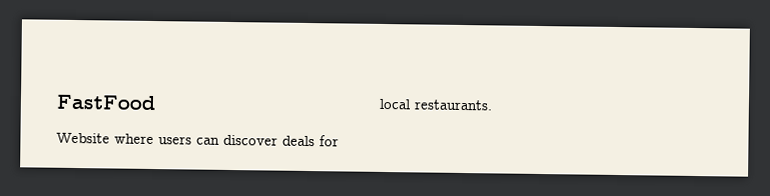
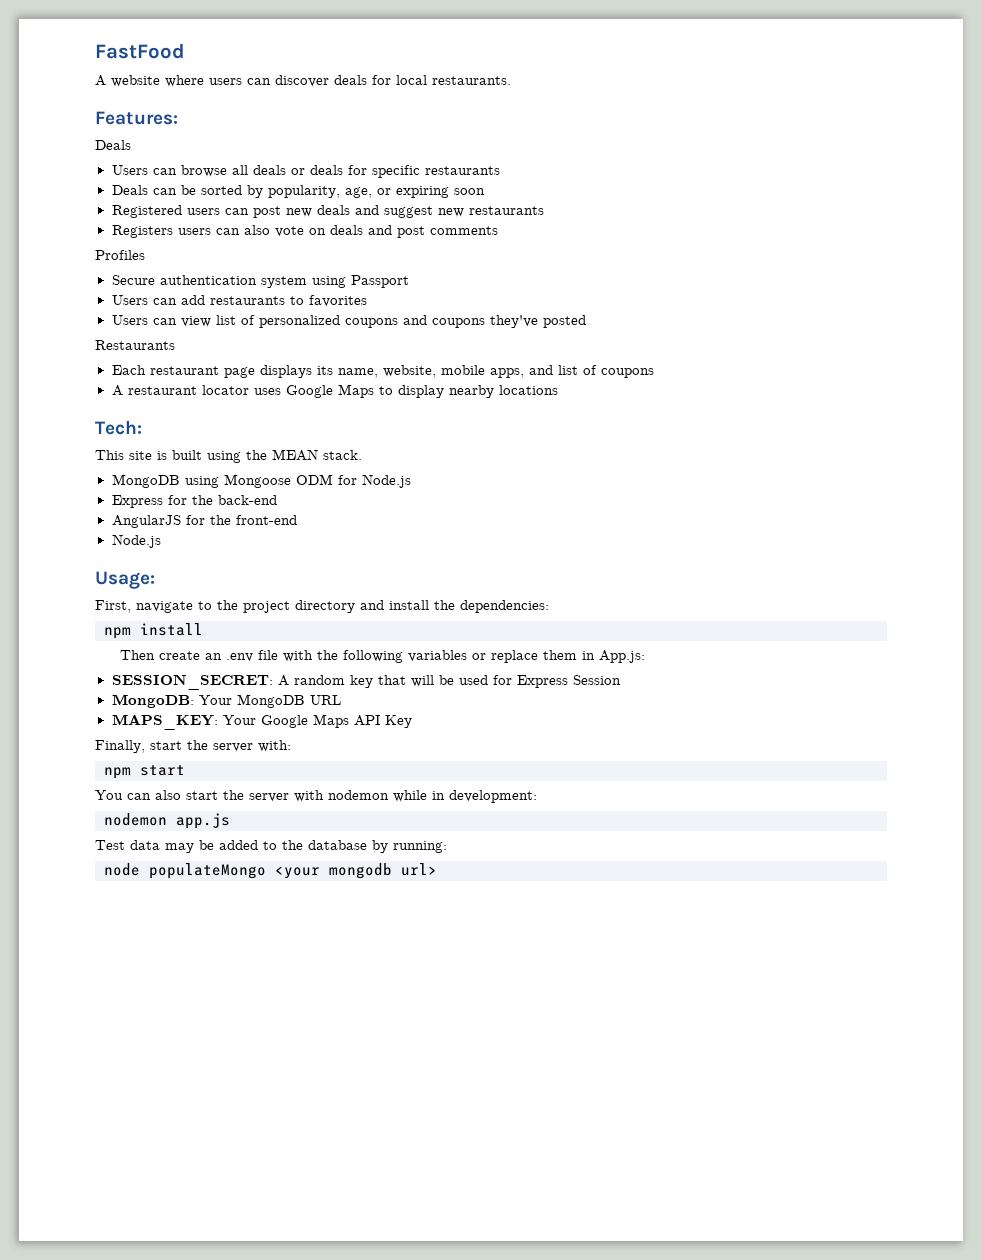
[56,132,110,144] Website -> [95,75,160,87] A website
(492, 105) none -> [95,111,178,125] [95,140,131,150] [111,165,500,178] [111,185,485,198] [111,205,544,218] [111,225,498,238] [95,250,145,260] [111,275,409,288] [111,295,367,307] [111,315,586,328] [95,340,175,350] [111,365,654,378] [111,384,558,398] [95,420,142,435] [95,449,362,463] [111,474,411,488] [111,495,277,508] [111,515,297,528] [111,534,161,548] [95,571,155,589] [95,600,549,613] [104,623,203,639] [120,650,646,663] [111,674,621,690] [111,694,341,708] [111,714,412,730] [95,740,291,753] [104,765,185,779] [95,790,537,803] [104,813,230,829] [95,840,447,853] [104,863,437,879] // Features: // Deals // Users can browse all deals or deals for specific restaurants // Deals can be sorted by popularity, age, or expiring soon // Registered users can post new deals and suggest new restaurants // Registers users can also vote on deals and post comments // Profiles // Secure authentication system using Passport // Users can add restaurants to favorites // Users can view list of personalized coupons and coupons they've posted // Restaurants // Each restaurant page displays its name, website, mobile apps, and list of coupons // A restaurant locator uses Google Maps to display nearby locations // Tech: // This site is built using the MEAN stack. // MongoDB using Mongoose ODM for Node.js // Express for the back-end // AngularJS for the front-end // Node.js // Usage: // First, navigate to the project directory and install the dependencies: // npm install // Then create an .env file with the following variables or replace them in App.js: // SESSION_SECRET: A random key that will be used for Express Session // MongoDB: Your MongoDB URL // MAPS_KEY: Your Google Maps API Key // Finally, start the server with: // npm start // You can also start the server with nodemon while in development: // nodemon app.js // Test data may be added to the database by running: // node populateMongo <your mongodb url>

